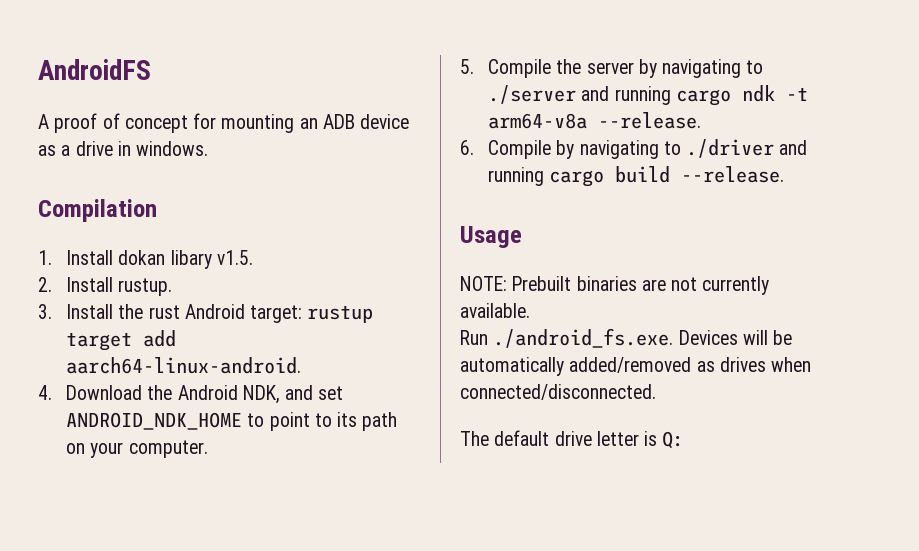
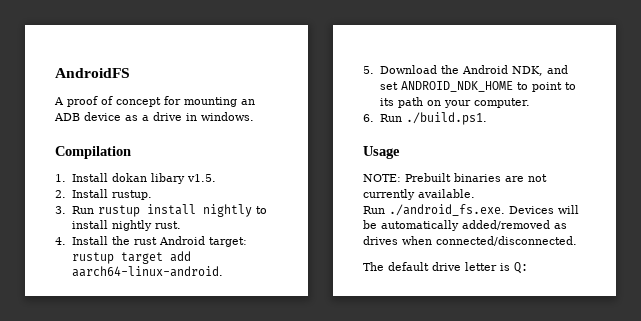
(52, 311) none -> [71,204,267,217] [71,220,181,231] [55,237,66,245] Run rustup install nightly to install nightly rust. // 4.
[38,385,52,400] 4. -> [363,66,374,74] 5.
[460,59,764,78] [488,85,808,106] [488,112,702,129] [460,139,808,159] [488,166,785,187] 5. Compile the server by navigating to ./server and running cargo ndk -t arm64-v8a --release. // 6. Compile by navigating to ./driver and running cargo build --release. -> [363,112,487,125] 6. Run ./build.ps1.

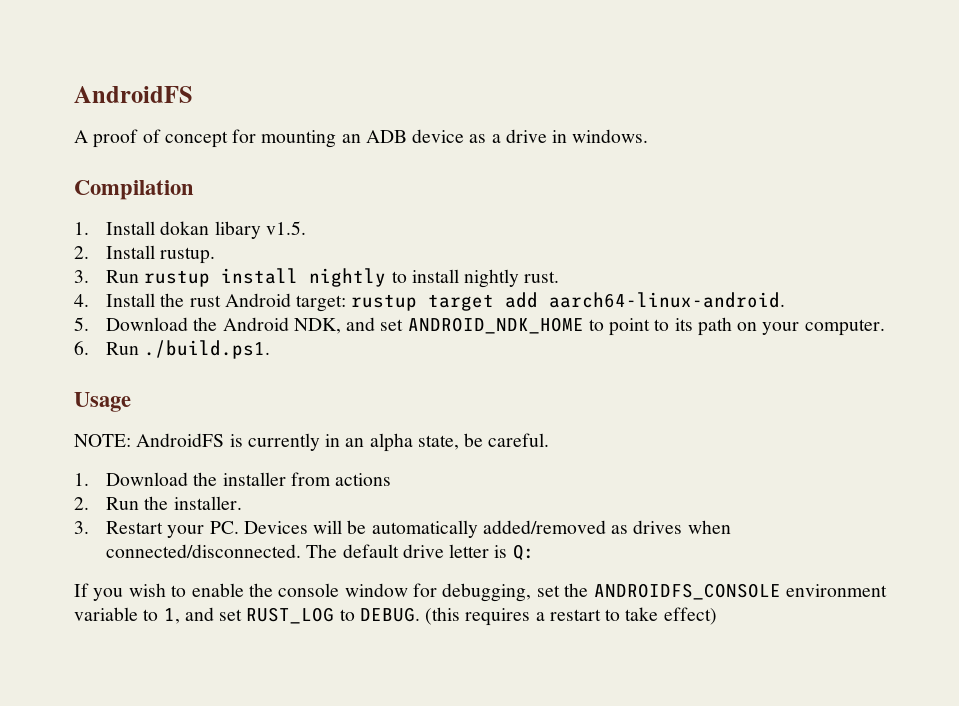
[405,173,547,182] [363,189,475,200] [363,204,505,216] Prebuilt binaries are not currently available. // Run ./android_fs.exe. -> [136,433,550,452] [74,472,392,486] [74,496,242,510] [74,521,239,538] AndroidFS is currently in an alpha state, be careful. // 1. Download the installer from actions // 2. Run the installer. // 3. Restart your PC.
(577, 241) // -> (302, 551) none
(528, 268) none -> [74,583,888,602] [74,607,717,626] // If you wish to enable the console window for debugging, set the ANDROIDFS_CONSOLE environment variable to 1, and set RUST_LOG to DEBUG. (this requires a restart to take effect)

